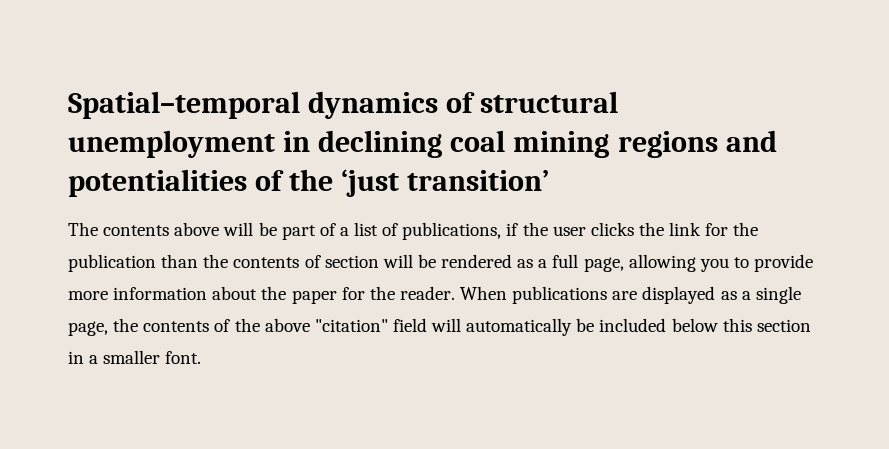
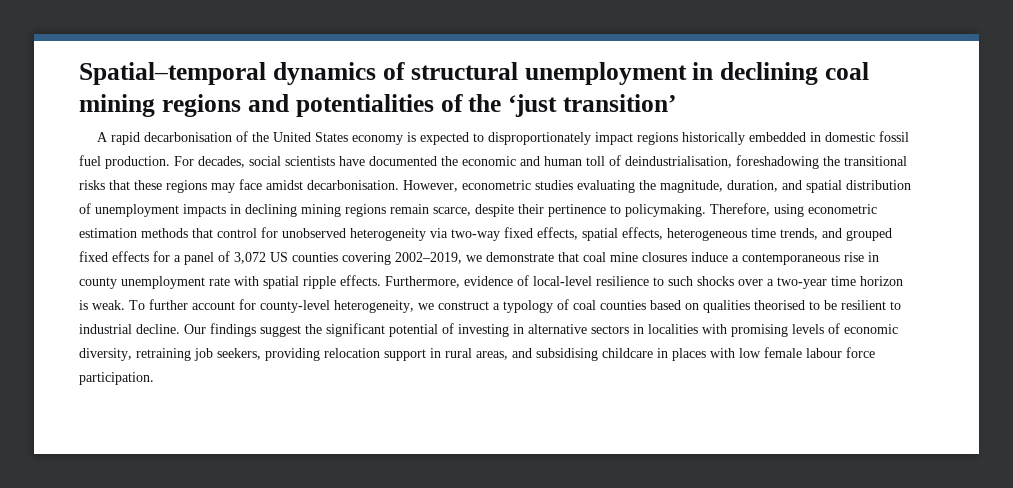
[68,222,759,240] [68,254,814,272] [68,286,801,304] [68,318,811,336] [68,350,202,364] The contents above will be part of a list of publications, if the user clicks the link for the publication than the contents of section will be rendered as a full page, allowing you to provide more information about the paper for the reader. When publications are displayed as a single page, the contents of the above "citation" field will automatically be included below this section in a smaller font. -> [97,131,910,145] [79,155,907,169] [79,179,911,193] [79,203,877,217] [79,227,892,241] [79,251,879,265] [79,275,903,289] [79,299,901,313] [79,323,898,337] [79,347,875,361] [79,372,154,385] A rapid decarbonisation of the United States economy is expected to disproportionately impact regions historically embedded in domestic fossil fuel production. For decades, social scientists have documented the economic and human toll of deindustrialisation, foreshadowing the transitional risks that these regions may face amidst decarbonisation. However, econometric studies evaluating the magnitude, duration, and spatial distribution of unemployment impacts in declining mining regions remain scarce, despite their pertinence to policymaking. Therefore, using econometric estimation methods that control for unobserved heterogeneity via two-way fixed effects, spatial effects, heterogeneous time trends, and grouped fixed effects for a panel of 3,072 US counties covering 2002–2019, we demonstrate that coal mine closures induce a contemporaneous rise in county unemployment rate with spatial ripple effects. Furthermore, evidence of local-level resilience to such shocks over a two-year time horizon is weak. To further account for county-level heterogeneity, we construct a typology of coal counties based on qualities theorised to be resilient to industrial decline. Our findings suggest the significant potential of investing in alternative sectors in localities with promising levels of economic diversity, retraining job seekers, providing relocation support in rural areas, and subsidising childcare in places with low female labour force participation.

